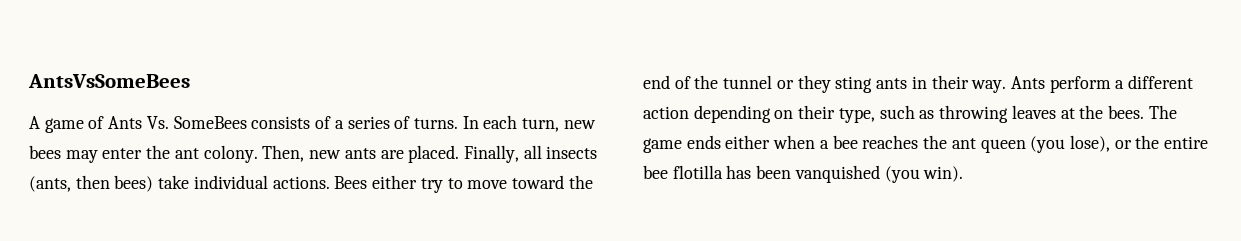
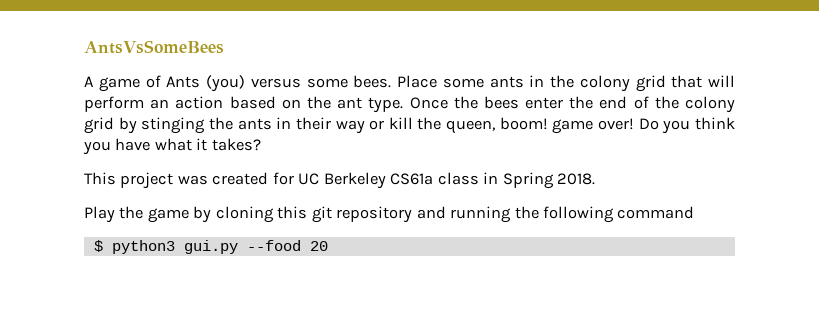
[146,115,596,132] [29,145,598,163] [29,175,593,193] [643,75,1194,93] [643,105,1177,123] [643,135,1209,153] [643,165,964,183] Vs. SomeBees consists of a series of turns. In each turn, new bees may enter the ant colony. Then, new ants are placed. Finally, all insects (ants, then bees) take individual actions. Bees either try to move toward the end of the tunnel or they sting ants in their way. Ants perform a different action depending on their type, such as throwing leaves at the bees. The game ends either when a bee reaches the ant queen (you lose), or the entire bee flotilla has been vanquished (you win). -> [206,75,735,92] [84,96,735,113] [84,117,735,134] [83,138,261,155] [84,172,596,189] [84,206,695,223] [93,240,328,254] (you) versus some bees. Place some ants in the colony grid that will perform an action based on the ant type. Once the bees enter the end of the colony grid by stinging the ants in their way or kill the queen, boom! game over! Do you think you have what it takes? // This project was created for UC Berkeley CS61a class in Spring 2018. // Play the game by cloning this git repository and running the following command // $ python3 gui.py --food 20

